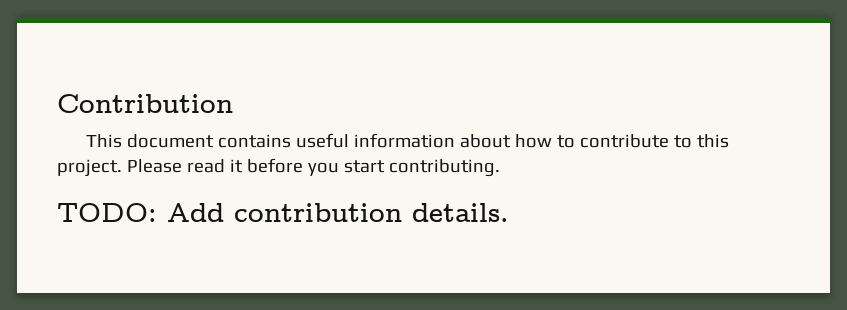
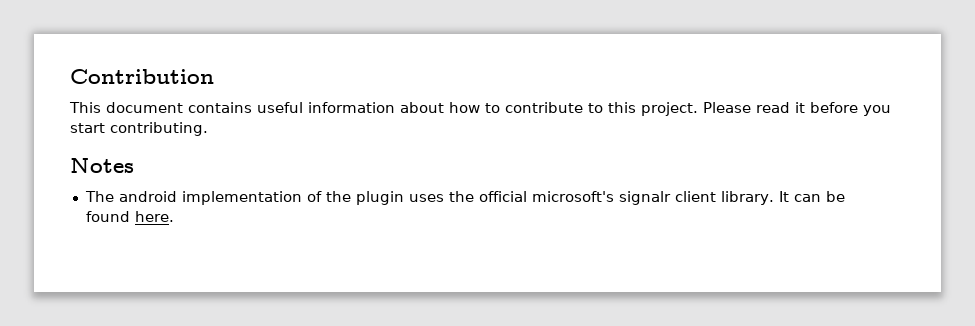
[57,203,509,222] TODO: Add contribution details. -> [70,158,134,173] [84,191,845,205] [85,211,174,222] Notes // The android implementation of the plugin uses the official microsoft's signalr client library. It can be found here.

